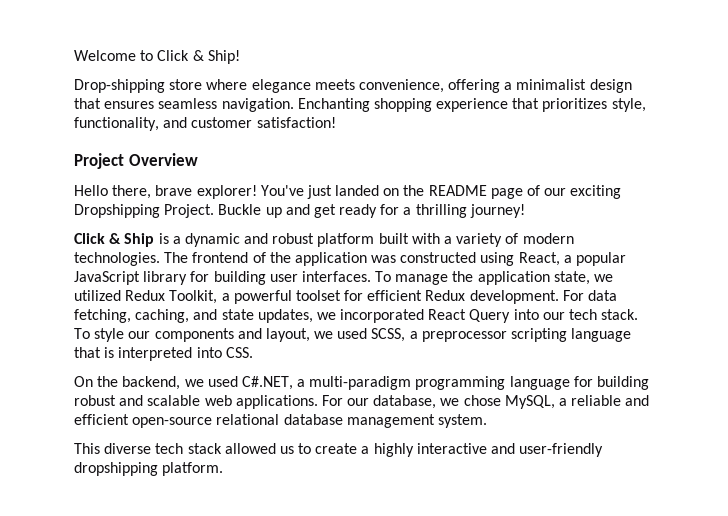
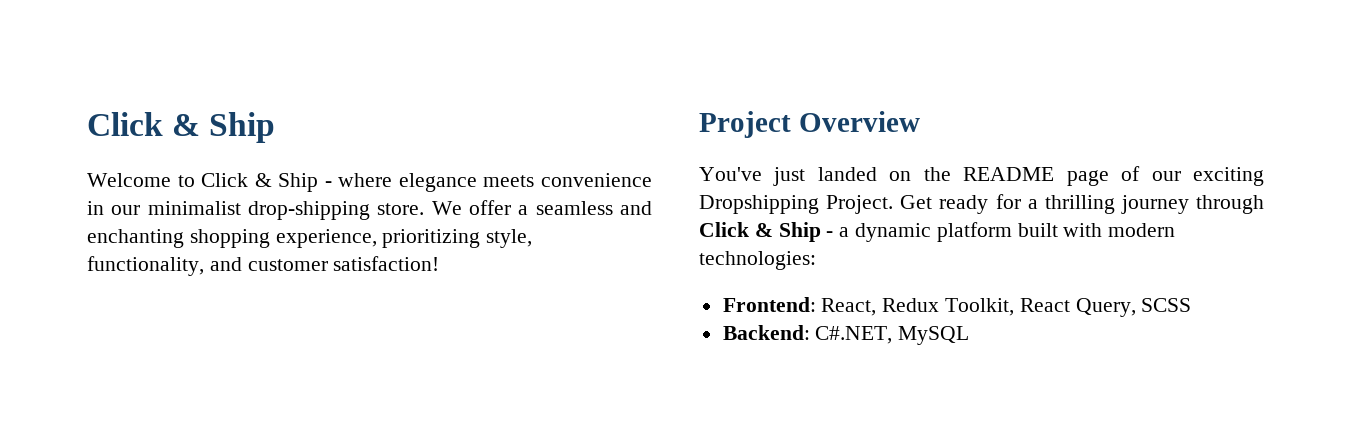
(74, 55) none -> [87,112,276,143] Click & Ship //
[207,50,240,64] [74,79,632,93] [74,98,608,112] Ship! // Drop-shipping store where elegance meets convenience, offering a minimalist design that ensures seamless navigation. Enchanting shopping experience that prioritizes -> [278,173,652,192] [87,200,652,220] [87,229,481,248] Ship - where elegance meets convenience in our minimalist drop-shipping store. We offer a seamless and enchanting shopping experience, prioritizing
[74,185,257,199] Hello there, brave explorer! -> (920, 121) none
[218,204,336,218] Buckle up and get -> [900,195,933,209] Get
[469,204,525,218] [74,233,169,247] journey! // Click & Ship is -> [1120,195,1264,214] [699,222,834,242] journey through Click & Ship -
[244,233,315,244] and robust -> (932, 232) none
[444,233,574,247] [74,252,627,266] [74,271,614,285] [74,290,618,304] [74,309,639,323] [74,328,632,342] [74,347,253,361] [74,376,650,390] [74,395,650,409] [74,414,487,428] [74,443,604,457] [74,462,224,476] a variety of modern technologies. The frontend of the application was constructed using React, a popular JavaScript library for building user interfaces. To manage the application state, we utilized Redux Toolkit, a powerful toolset for efficient Redux development. For data fetching, caching, and state updates, we incorporated React Query into our tech stack. To style our components and layout, we used SCSS, a preprocessor scripting language that is interpreted into CSS. // On the backend, we used C#.NET, a multi-paradigm programming language for building robust and scalable web applications. For our database, we chose MySQL, a reliable and efficient open-source relational database management system. // This diverse tech stack allowed us to create a highly interactive and user-friendly dropshipping platform. -> [1108,223,1176,237] [699,251,816,270] [722,297,1192,317] [722,325,970,345] modern technologies: // Frontend: React, Redux Toolkit, React Query, SCSS // Backend: C#.NET, MySQL

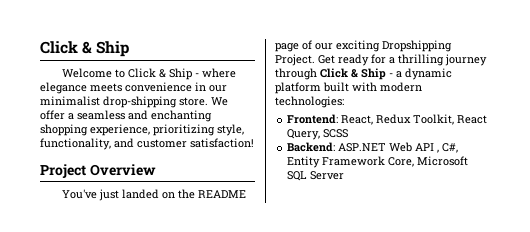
[815,326,970,345] C#.NET, MySQL -> [338,142,459,153] [287,156,469,168] [287,171,345,181] ASP.NET Web API , C#, Entity Framework Core, Microsoft SQL Server

